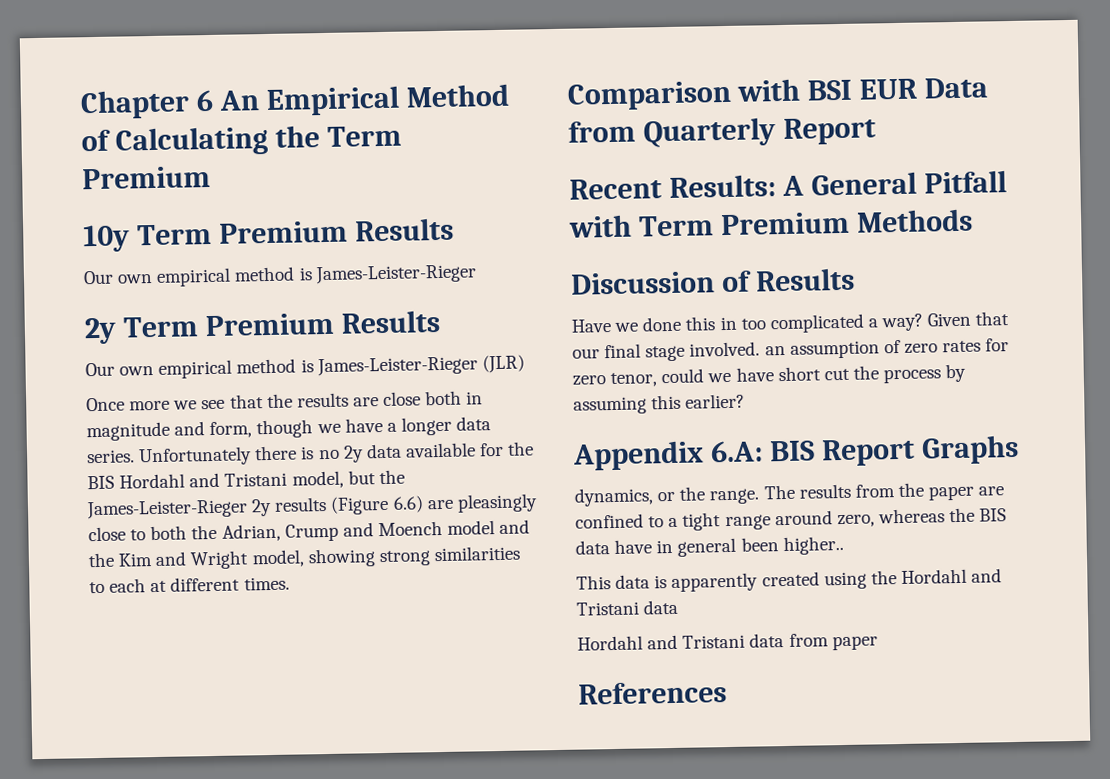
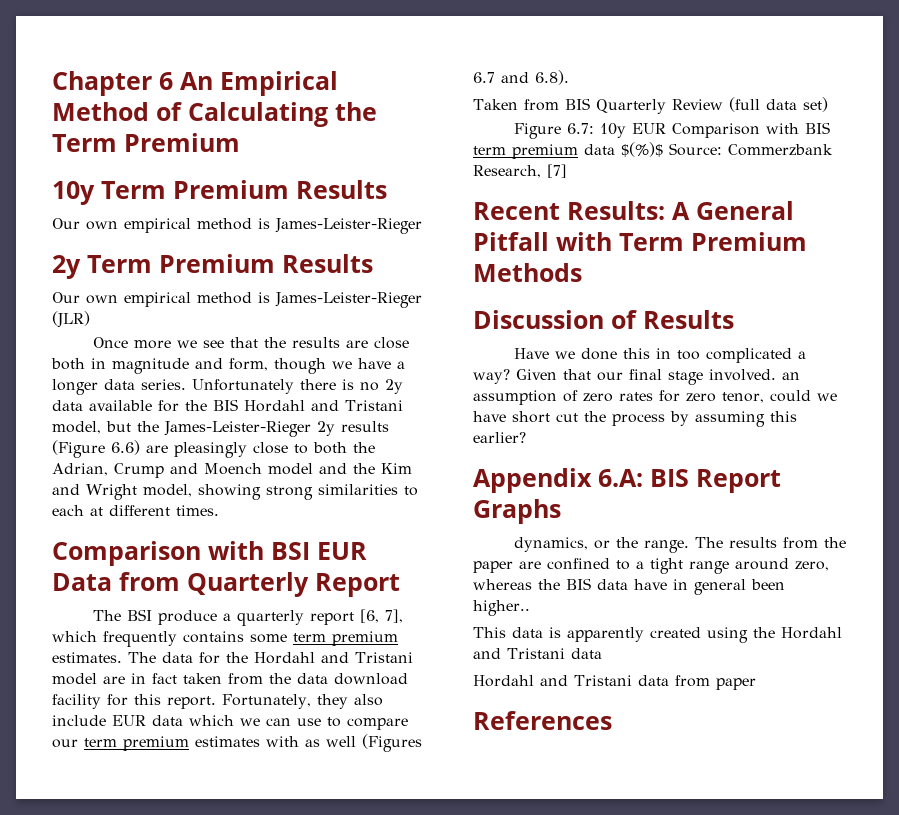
(876, 131) none -> [92,609,403,626] [52,631,398,647] [52,652,413,664] [52,673,408,685] [52,694,383,709] [52,715,408,730] [52,734,422,752] [473,70,569,85] [473,97,828,114] [513,122,830,139] [473,142,833,159] [473,164,567,178] // The BSI produce a quarterly report [6, 7], which frequently contains some term premium estimates. The data for the Hordahl and Tristani model are in fact taken from the data download facility for this report. Fortunately, they also include EUR data which we can use to compare our term premium estimates with as well (Figures 6.7 and 6.8). // Taken from BIS Quarterly Review (full data set) // Figure 6.7: 10y EUR Comparison with BIS term premium data $(%)$ Source: Commerzbank Research, [7]

